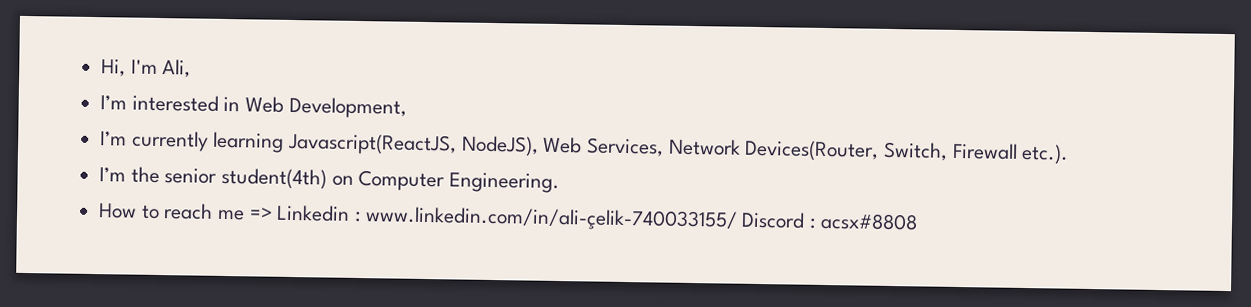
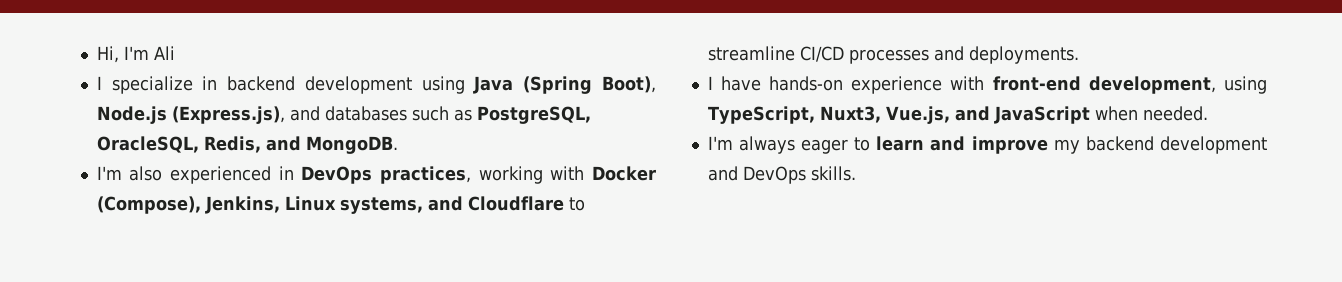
[162,59,192,78] [100,94,407,119] [100,130,1070,165] [99,166,561,194] [98,203,918,232] Ali, // I’m interested in Web Development, // I’m currently learning Javascript(ReactJS, NodeJS), Web Services, Network Devices(Router, Switch, Firewall etc.). // I’m the senior student(4th) on Computer Engineering. // How to reach me => Linkedin : www.linkedin.com/in/ali-çelik-740033155/ Discord : acsx#8808 -> [153,46,175,60] [96,76,656,94] [96,106,591,124] [96,136,398,154] [96,166,656,184] [96,196,585,214] [707,46,1079,64] [707,76,1267,94] [707,106,1208,124] [707,136,1267,154] [707,166,856,184] Ali // I specialize in backend development using Java (Spring Boot), Node.js (Express.js), and databases such as PostgreSQL, OracleSQL, Redis, and MongoDB. // I'm also experienced in DevOps practices, working with Docker (Compose), Jenkins, Linux systems, and Cloudflare to streamline CI/CD processes and deployments. // I have hands-on experience with front-end development, using TypeScript, Nuxt3, Vue.js, and JavaScript when needed. // I'm always eager to learn and improve my backend development and DevOps skills.

